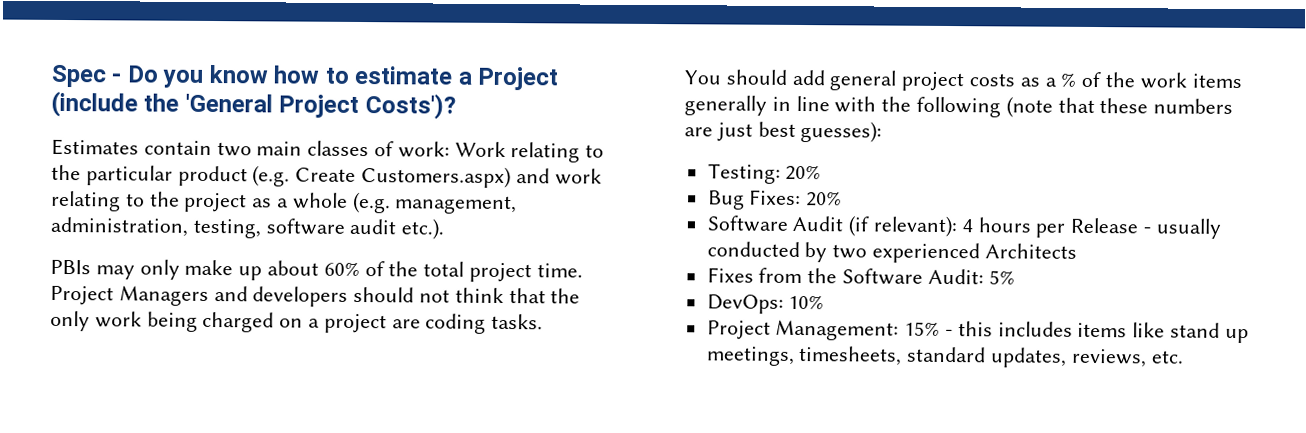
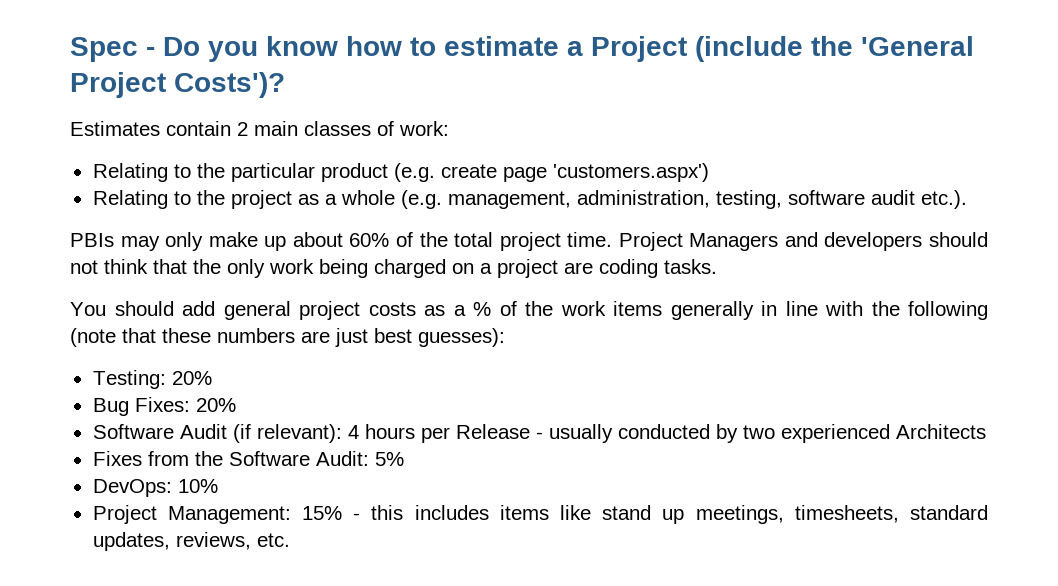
[216,142,252,157] two -> [237,122,248,136] 2
[454,141,581,163] Work relating -> [92,163,168,182] // Relating
[295,166,602,189] [51,190,121,212] Create Customers.aspx) and work relating -> [440,163,709,182] [92,190,168,209] create page 'customers.aspx') // Relating

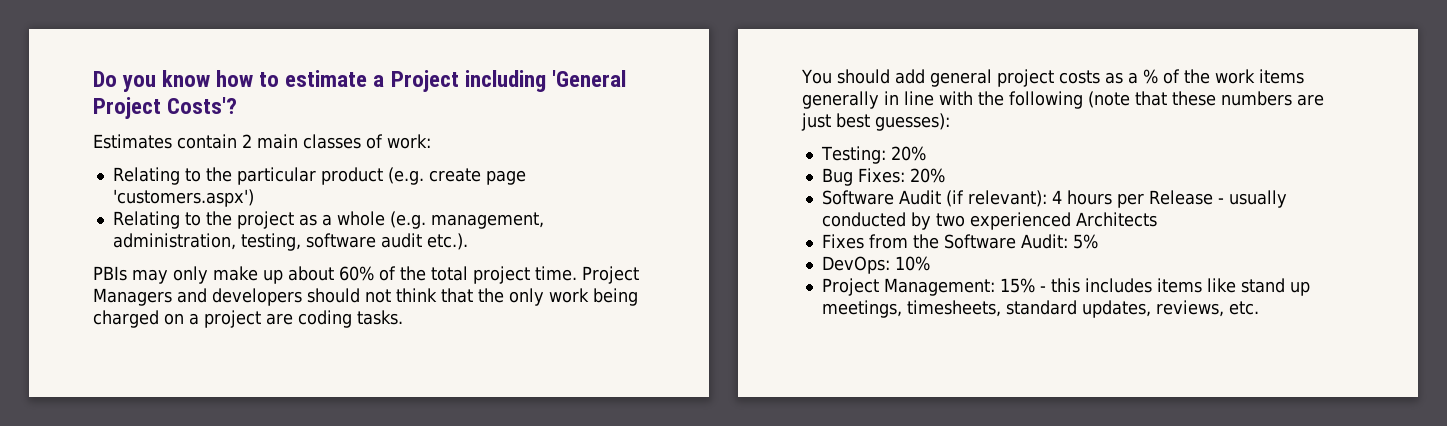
[70,37,155,62] Spec - -> (93, 79) none
[695,36,853,62] (include the -> [464,70,546,92] including
[174,72,285,98] Costs')? -> [167,97,238,114] Costs'?

